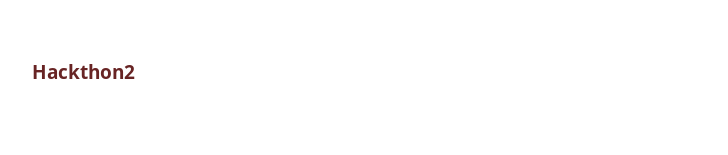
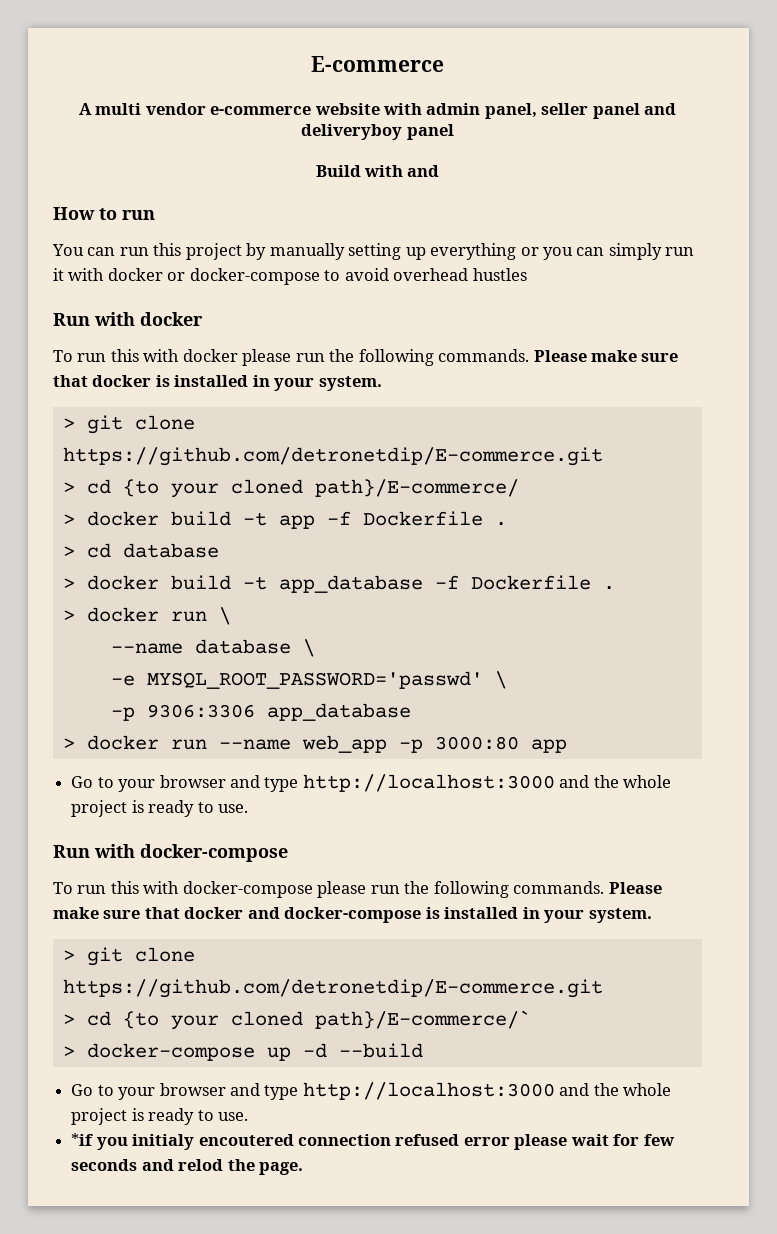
[32,64,135,79] Hackthon2 -> [311,56,444,72] [78,103,677,119] [301,124,454,140] [315,165,440,177] [53,207,155,220] [52,243,695,260] [53,268,527,285] [53,312,203,326] [53,349,679,366] [53,375,382,391] [62,415,195,434] [62,447,603,466] [62,479,519,498] [62,511,507,529] [62,543,219,558] [62,575,615,593] [62,607,231,625] [110,639,315,657] [110,671,507,689] [110,703,411,721] [62,735,567,753] [71,774,672,792] [71,800,248,817] [53,844,288,862] [53,881,662,898] [53,907,652,923] [62,947,195,966] [62,979,603,998] [62,1010,531,1030] [62,1043,423,1061] [71,1082,672,1100] [71,1108,248,1125] [71,1133,675,1150] [71,1159,303,1175] E-commerce // A multi vendor e-commerce website with admin panel, seller panel and deliveryboy panel // Build with and // How to run // You can run this project by manually setting up everything or you can simply run it with docker or docker-compose to avoid overhead hustles // Run with docker // To run this with docker please run the following commands. Please make sure that docker is installed in your system. // > git clone https://github.com/detronetdip/E-commerce.git // > cd {to your cloned path}/E-commerce/ // > docker build -t app -f Dockerfile . // > cd database // > docker build -t app_database -f Dockerfile . // > docker run \ // --name database \ // -e MYSQL_ROOT_PASSWORD='passwd' \ // -p 9306:3306 app_database // > docker run --name web_app -p 3000:80 app // Go to your browser and type http://localhost:3000 and the whole project is ready to use. // Run with docker-compose // To run this with docker-compose please run the following commands. Please make sure that docker and docker-compose is installed in your system. // > git clone https://github.com/detronetdip/E-commerce.git // > cd {to your cloned path}/E-commerce/` // > docker-compose up -d --build // Go to your browser and type http://localhost:3000 and the whole project is ready to use. // *if you initialy encoutered connection refused error please wait for few seconds and relod the page.

